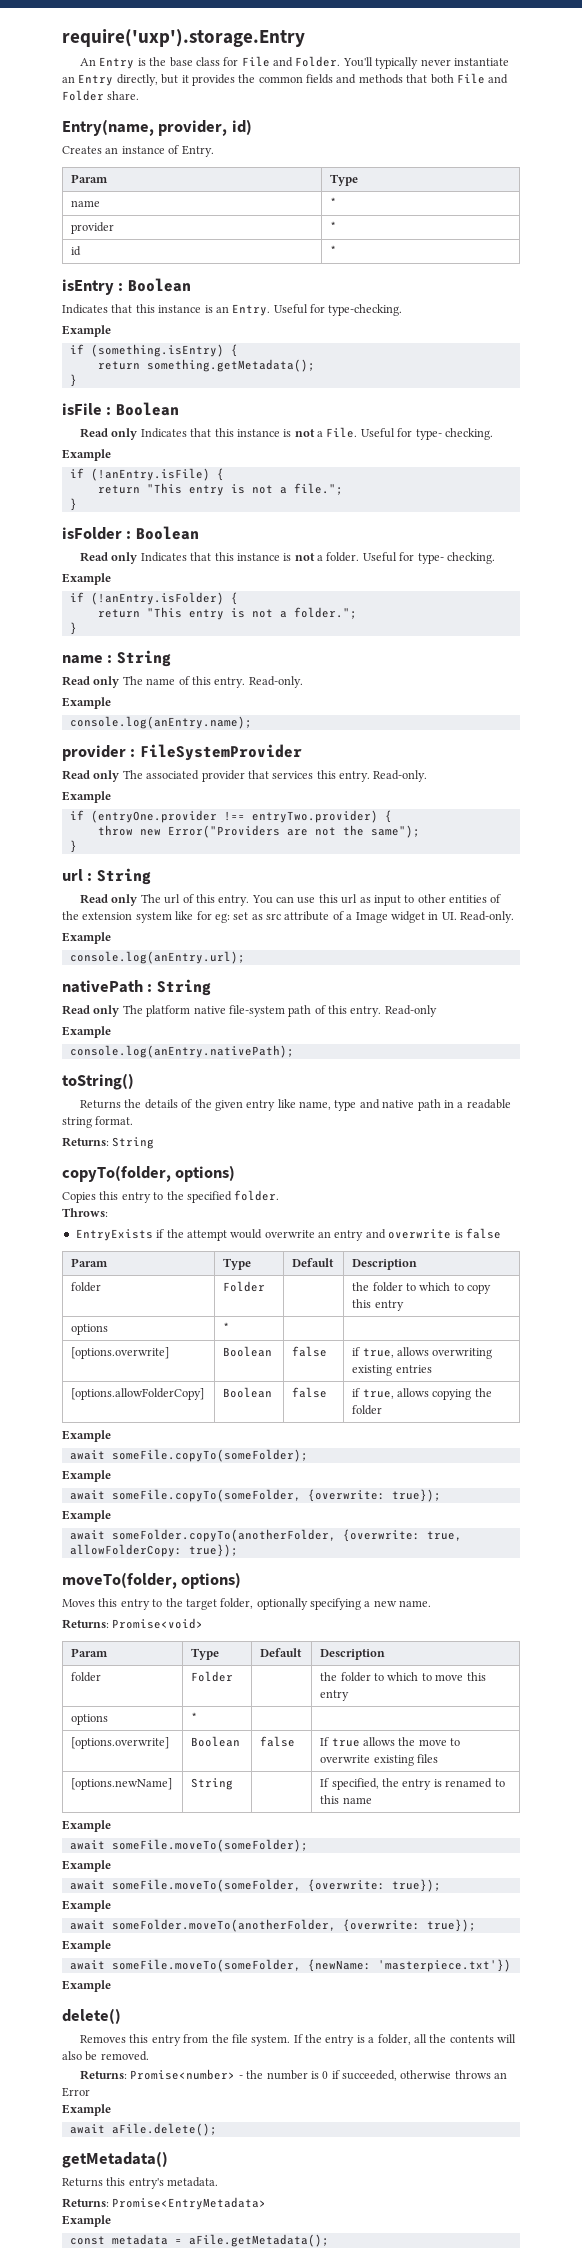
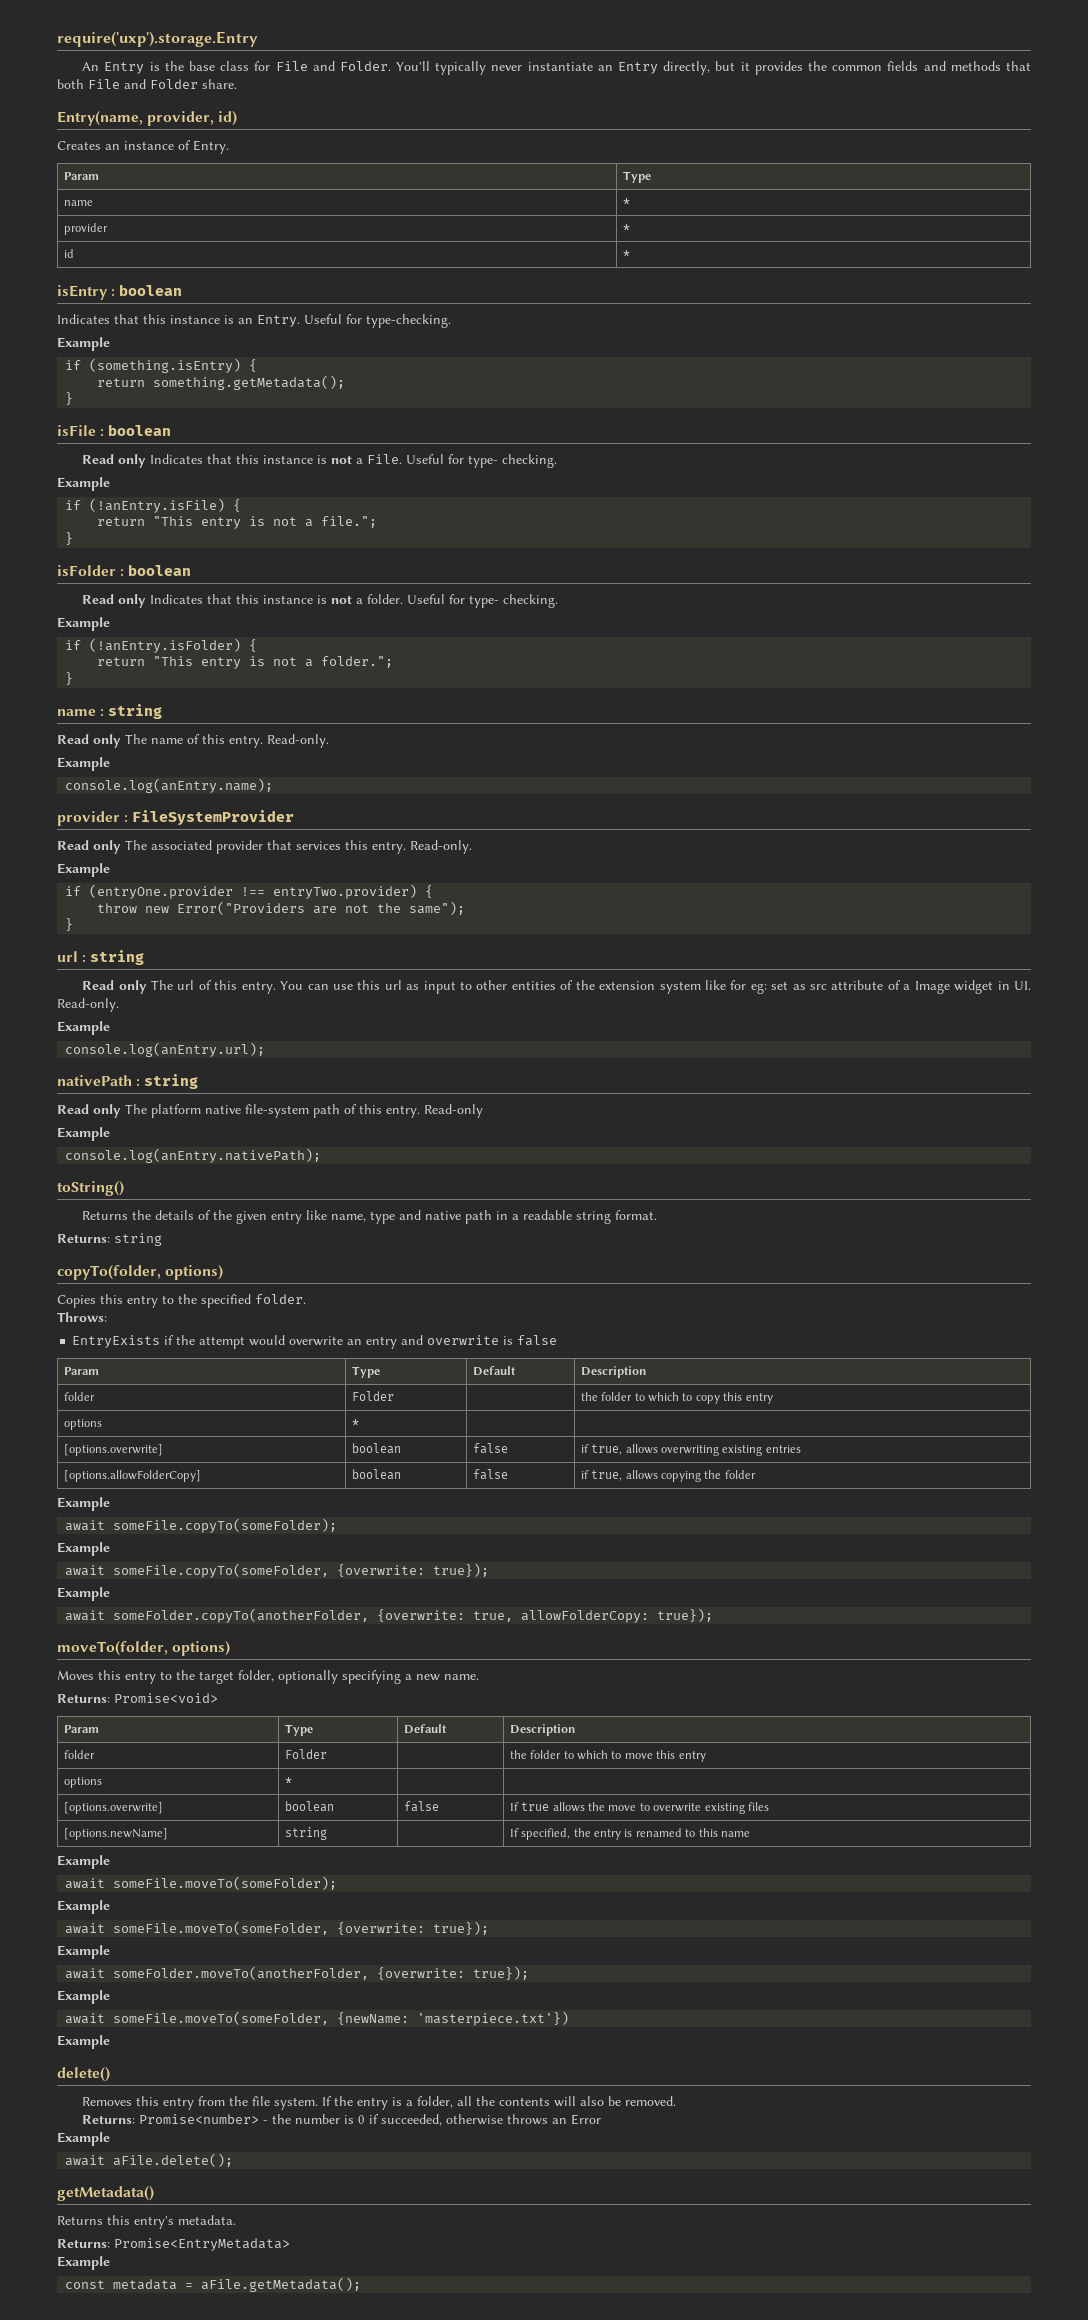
[127,278,191,292] Boolean -> [119,284,183,296] boolean
[115,402,179,416] Boolean -> [108,424,172,436] boolean
[135,526,199,540] Boolean -> [128,564,192,576] boolean
[116,650,171,667] String -> [108,704,163,719] string
[96,868,151,885] String -> [90,950,145,965] string
[156,979,211,996] String -> [144,1074,199,1089] string
[112,1137,155,1149] String -> [114,1233,162,1246] string
[223,1346,273,1357] Boolean -> [351,1443,401,1454] boolean
[223,1387,273,1398] Boolean -> [351,1469,401,1480] boolean
[191,1736,241,1747] Boolean -> [284,1801,334,1812] boolean
[191,1778,234,1790] String -> [284,1827,327,1840] string

